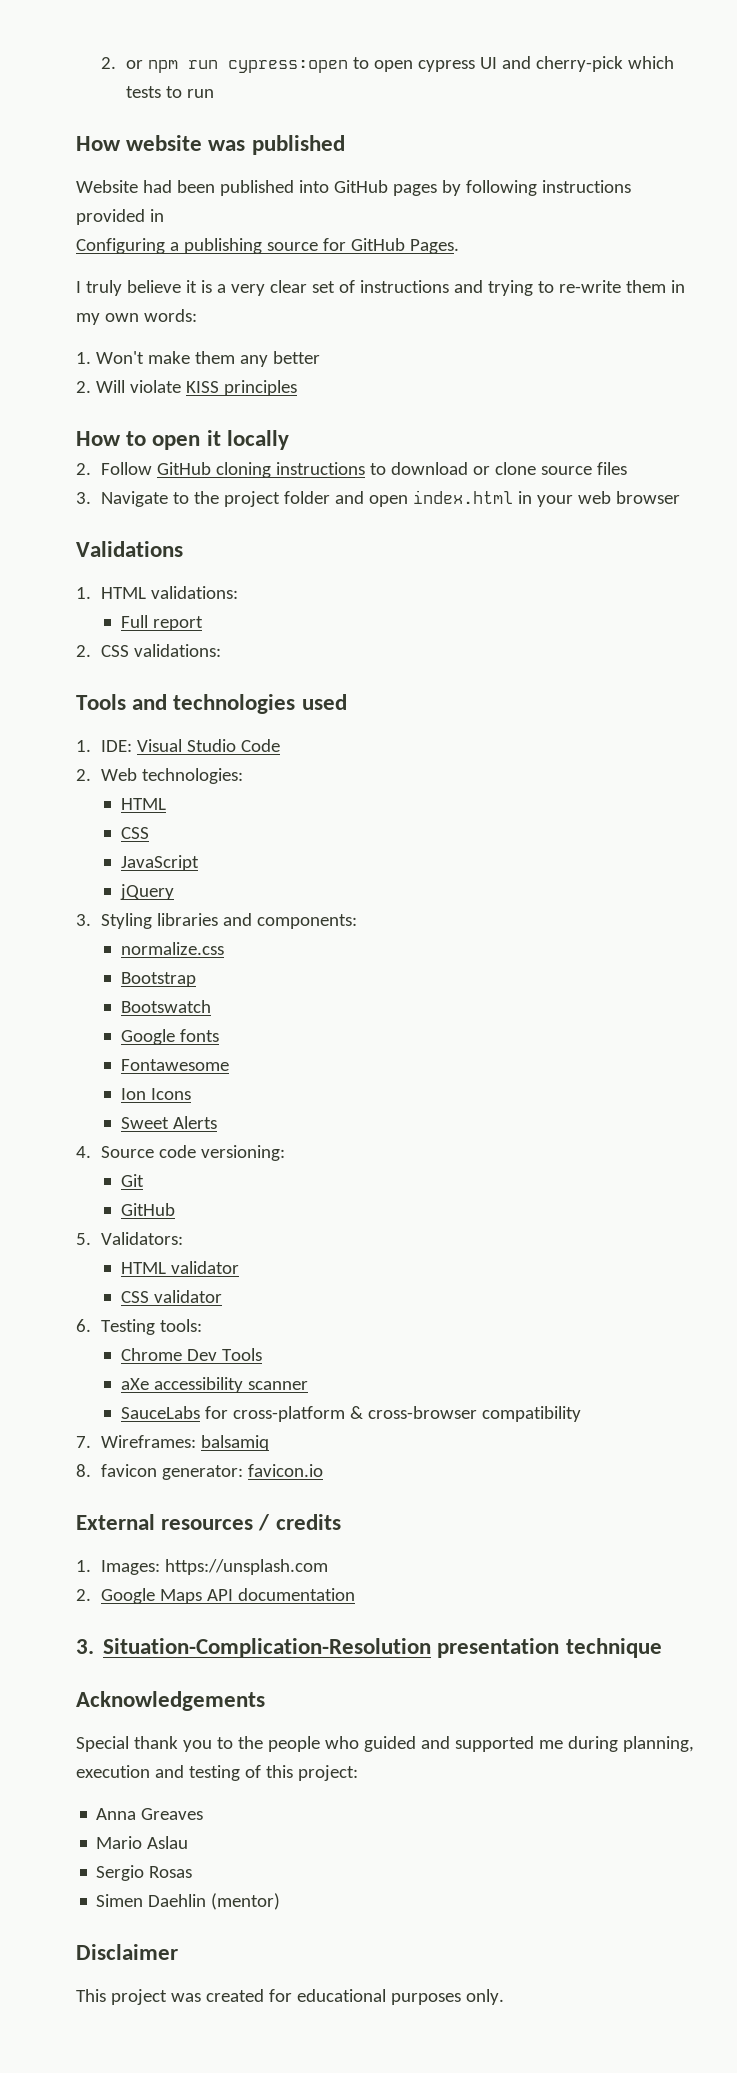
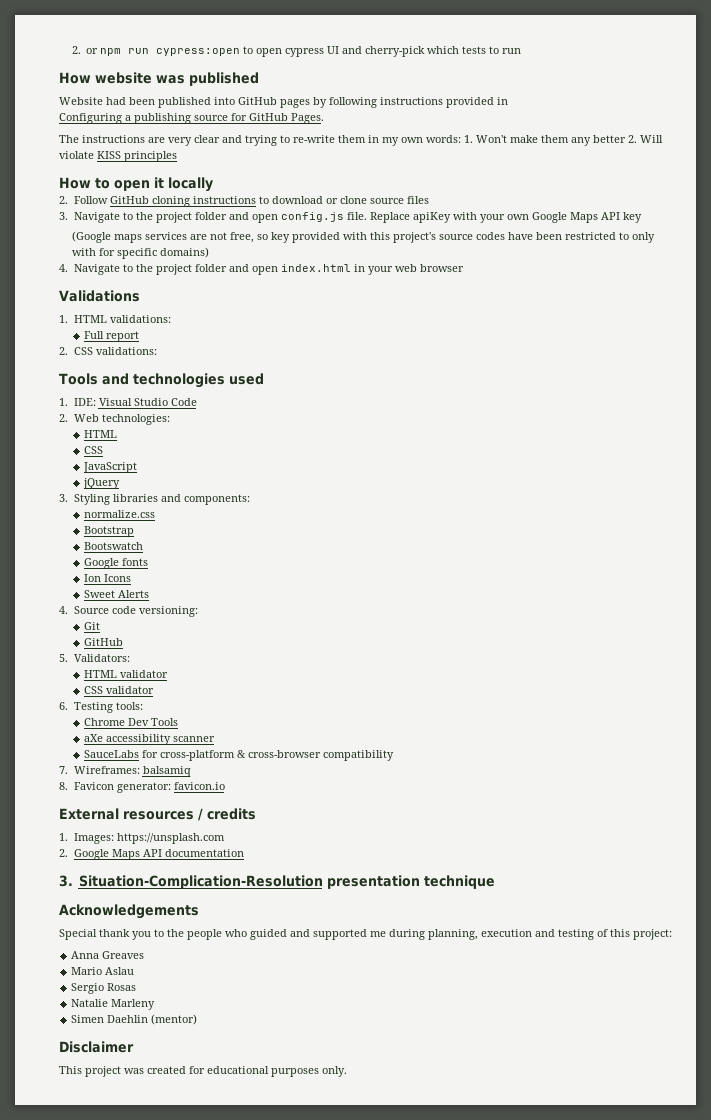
[76,280,449,296] I truly believe it is a very clear set of instructions -> [59,135,220,146] The instructions are very clear
(197, 315) // -> (461, 139) none
(320, 357) // -> (626, 139) none
(408, 501) none -> [280,212,642,223] [71,231,655,243] [71,247,209,259] [59,264,278,275] config.js file. Replace apiKey with your own Google Maps API key // (Google maps services are not free, so key provided with this project's source codes have been restricted to only with for specific domains) // 4. Navigate to the project folder and open
[121,1059,230,1071] // Fontawesome -> (149, 562) none
[100,1464,157,1477] favicon -> [73,782,114,790] Favicon
(193, 1872) none -> [71,999,156,1010] // Natalie Marleny

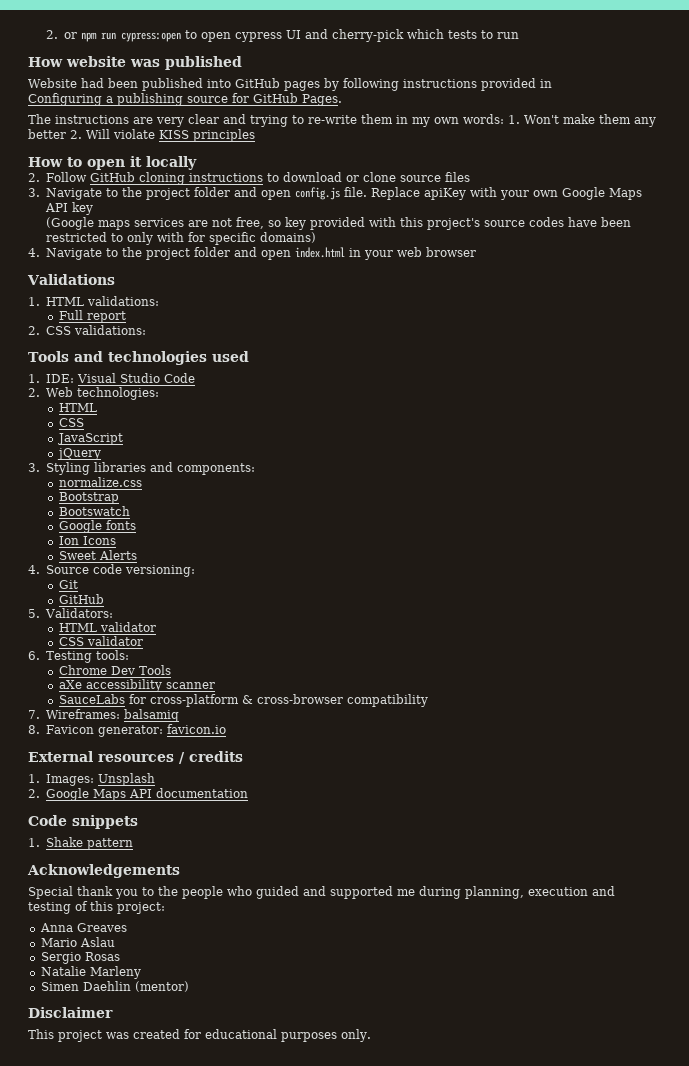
[116,833,225,844] https://unsplash.com -> [98,773,156,786] Unsplash
[59,875,495,889] 3. Situation-Complication-Resolution presentation technique -> [28,815,138,829] [28,837,134,850] Code snippets // 1. Shake pattern

